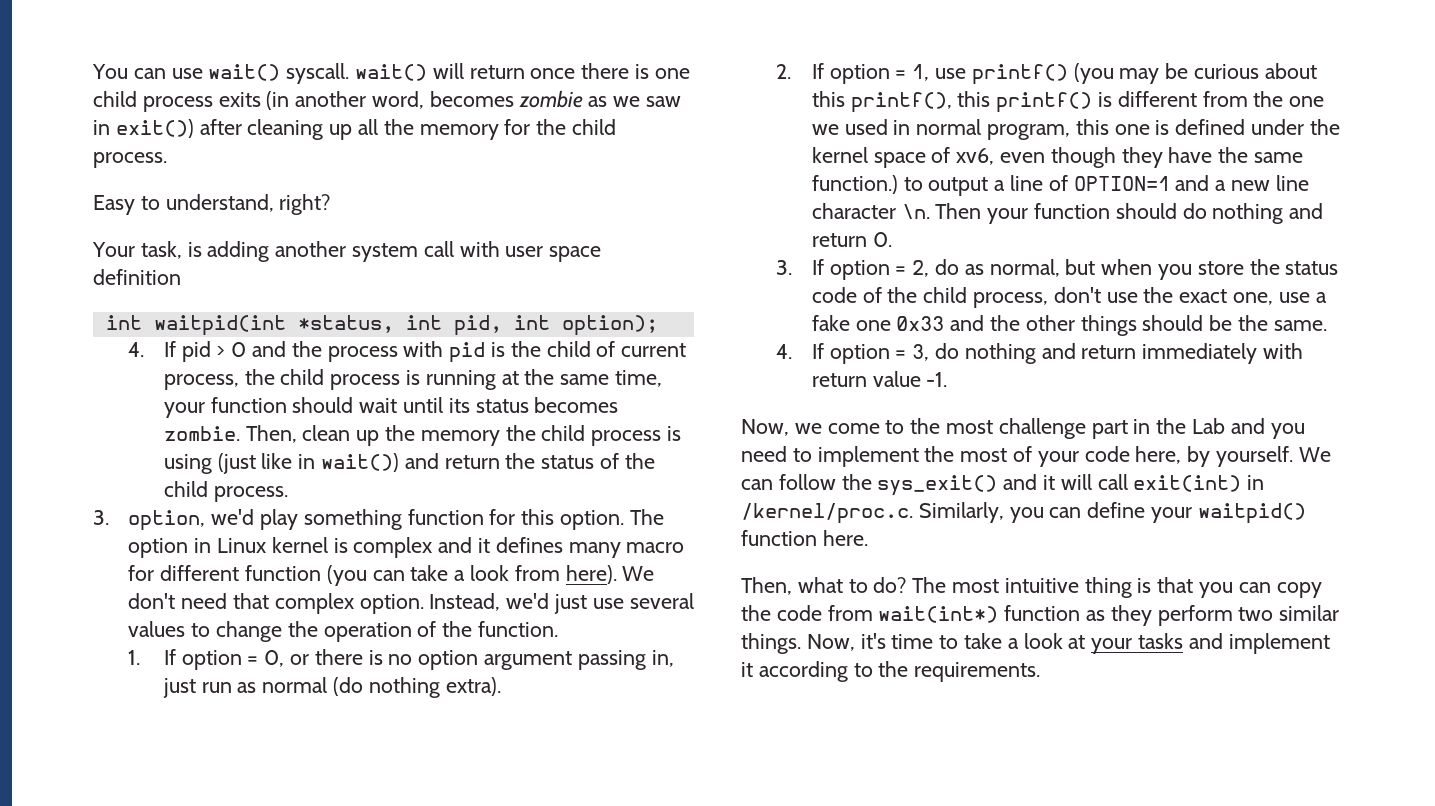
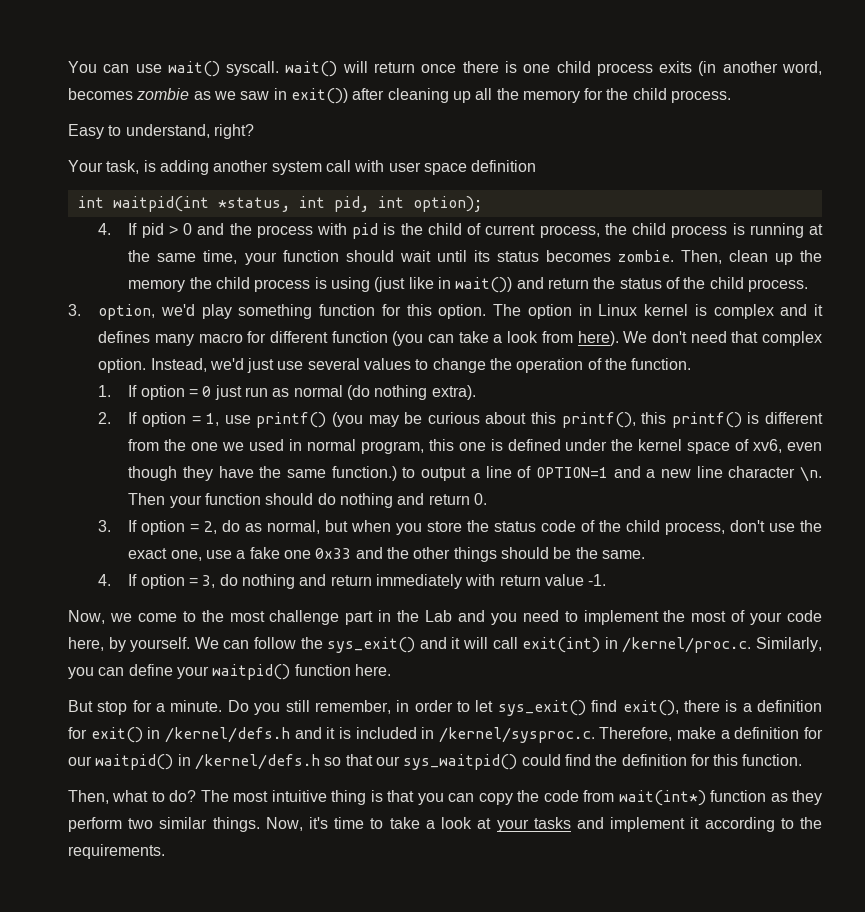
[264,649,674,670] 0, or there is no option argument passing in, -> [202,386,212,397] 0
(868, 538) none -> [68,700,822,716] [68,727,823,743] [68,754,803,770] // But stop for a minute. Do you still remember, in order to let sys_exit() find exit(), there is a definition for exit() in /kernel/defs.h and it is included in /kernel/sysproc.c. Therefore, make a definition for our waitpid() in /kernel/defs.h so that our sys_waitpid() could find the definition for this function.

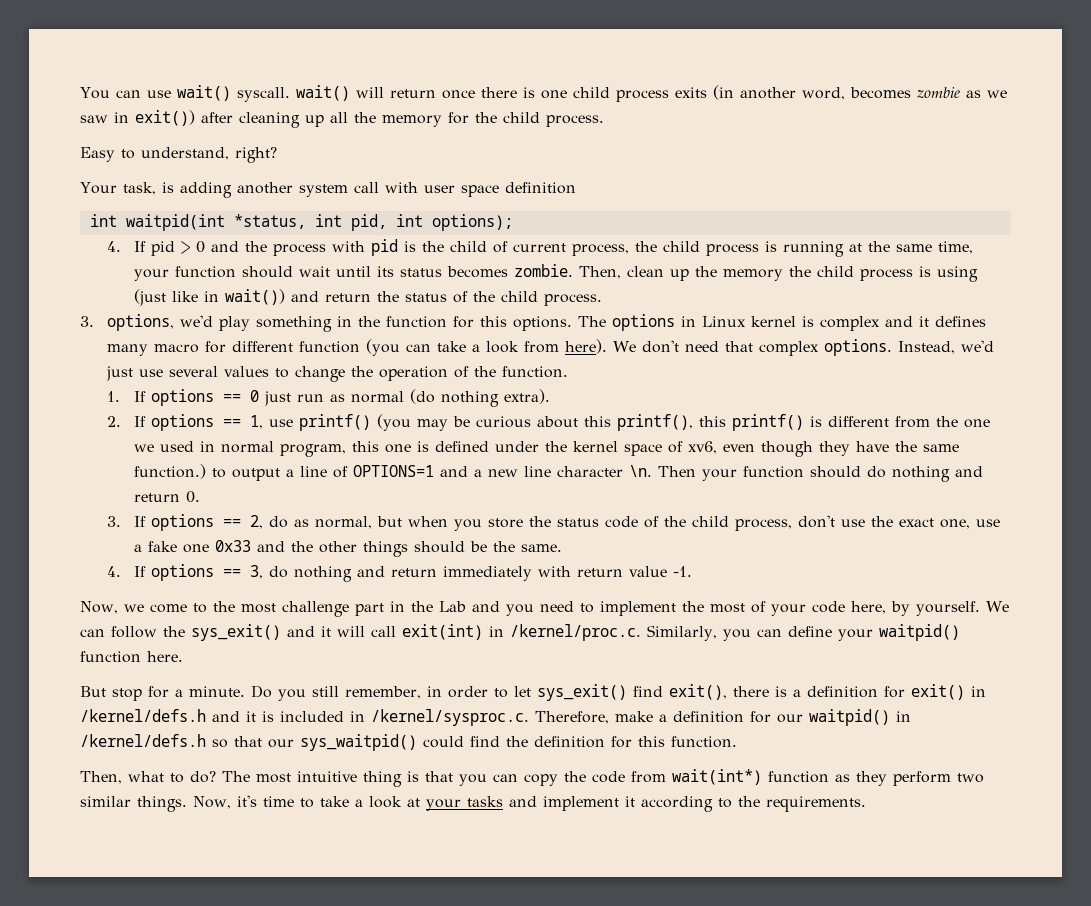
[412,196,482,212] option); -> [431,214,513,231] options);
[98,304,156,320] option, -> [106,314,174,331] options,
(313, 311) none -> [336,316,380,327] in the
[438,304,572,319] option. The option -> [512,314,675,331] options. The options
[98,358,147,373] option. -> [823,339,892,356] options.
[140,385,199,400] option = -> [150,389,241,406] options ==
[141,412,201,427] option = -> [150,414,241,431] options ==
[535,467,608,478] OPTION=1 -> [352,465,434,477] OPTIONS=1
[141,520,200,535] option = -> [150,514,241,531] options ==
[140,574,199,589] option = -> [150,564,241,581] options ==

